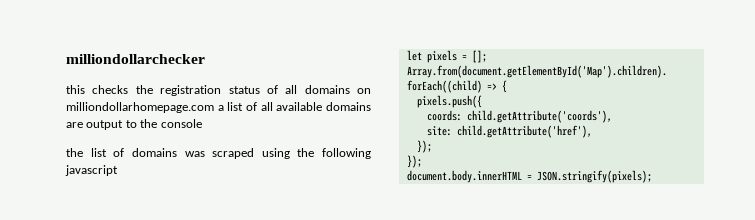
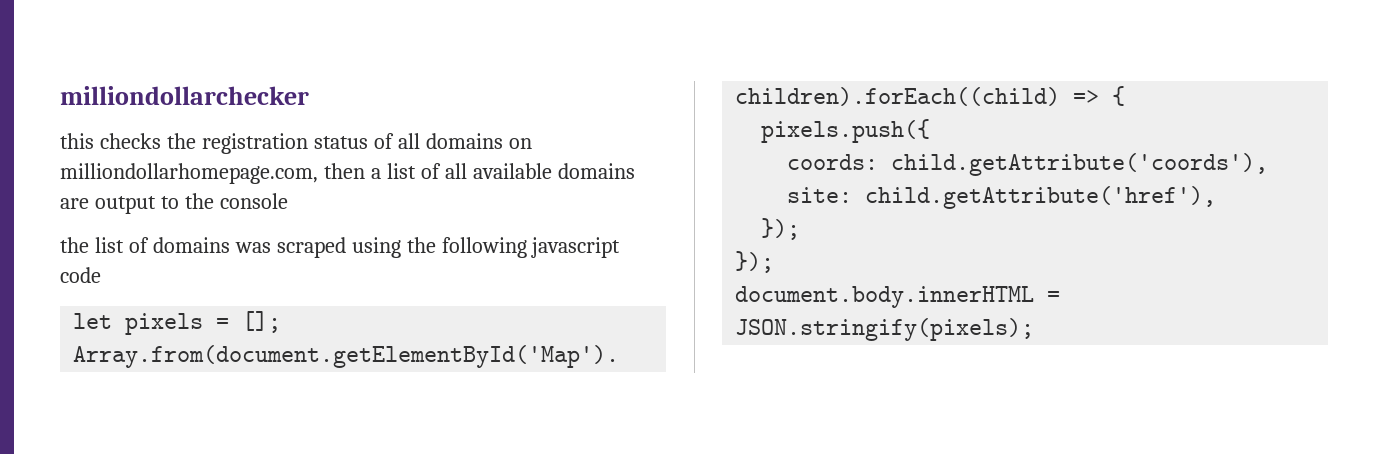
[66,102,214,113] milliondollarhomepage.com -> [60,163,365,184] milliondollarhomepage.com, then
(118, 170) none -> [60,267,101,283] code

